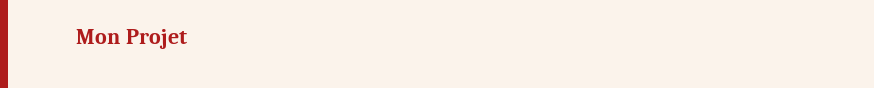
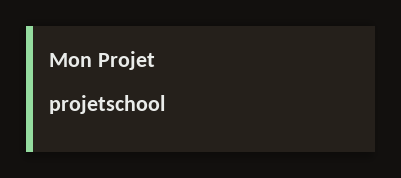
(187, 39) none -> [49,95,165,114] // projetschool

